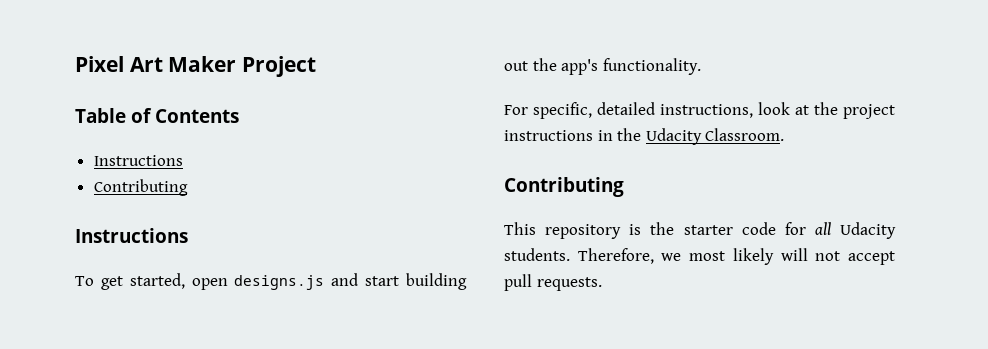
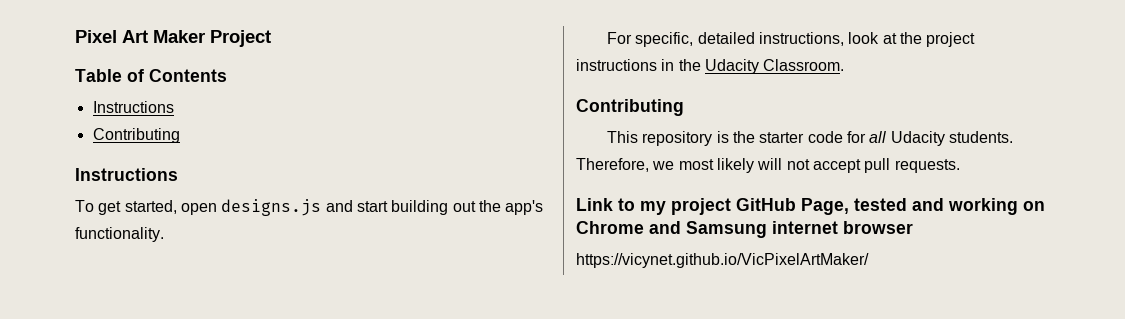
(602, 284) none -> [576,198,1045,215] [576,221,913,238] [576,253,869,268] // Link to my project GitHub Page, tested and working on Chrome and Samsung internet browser // https://vicynet.github.io/VicPixelArtMaker/

